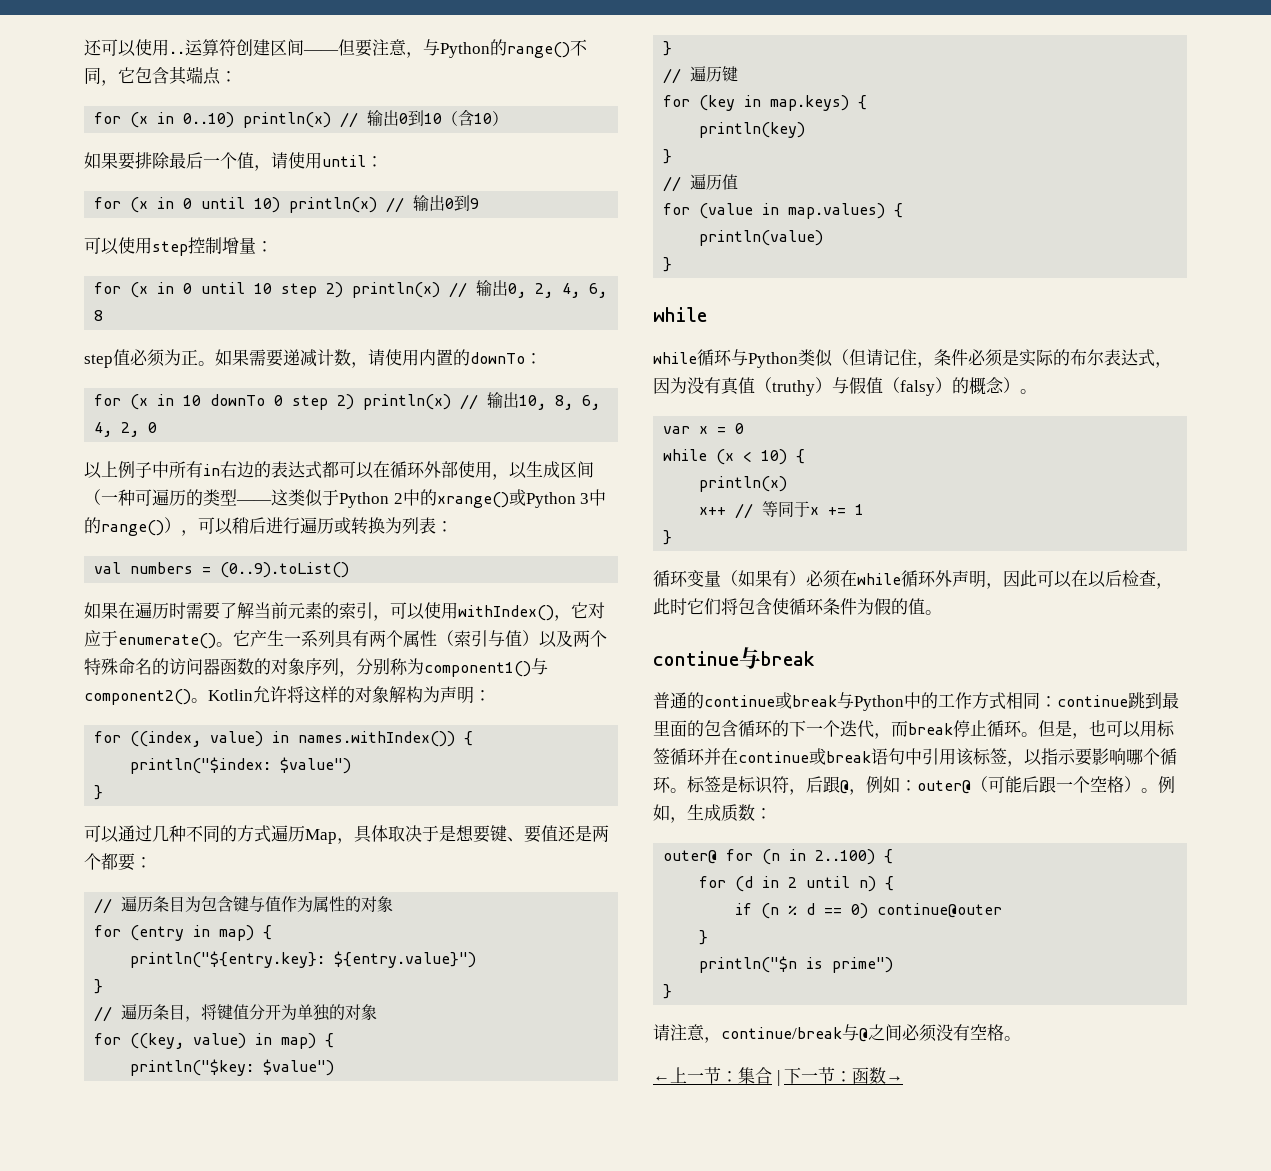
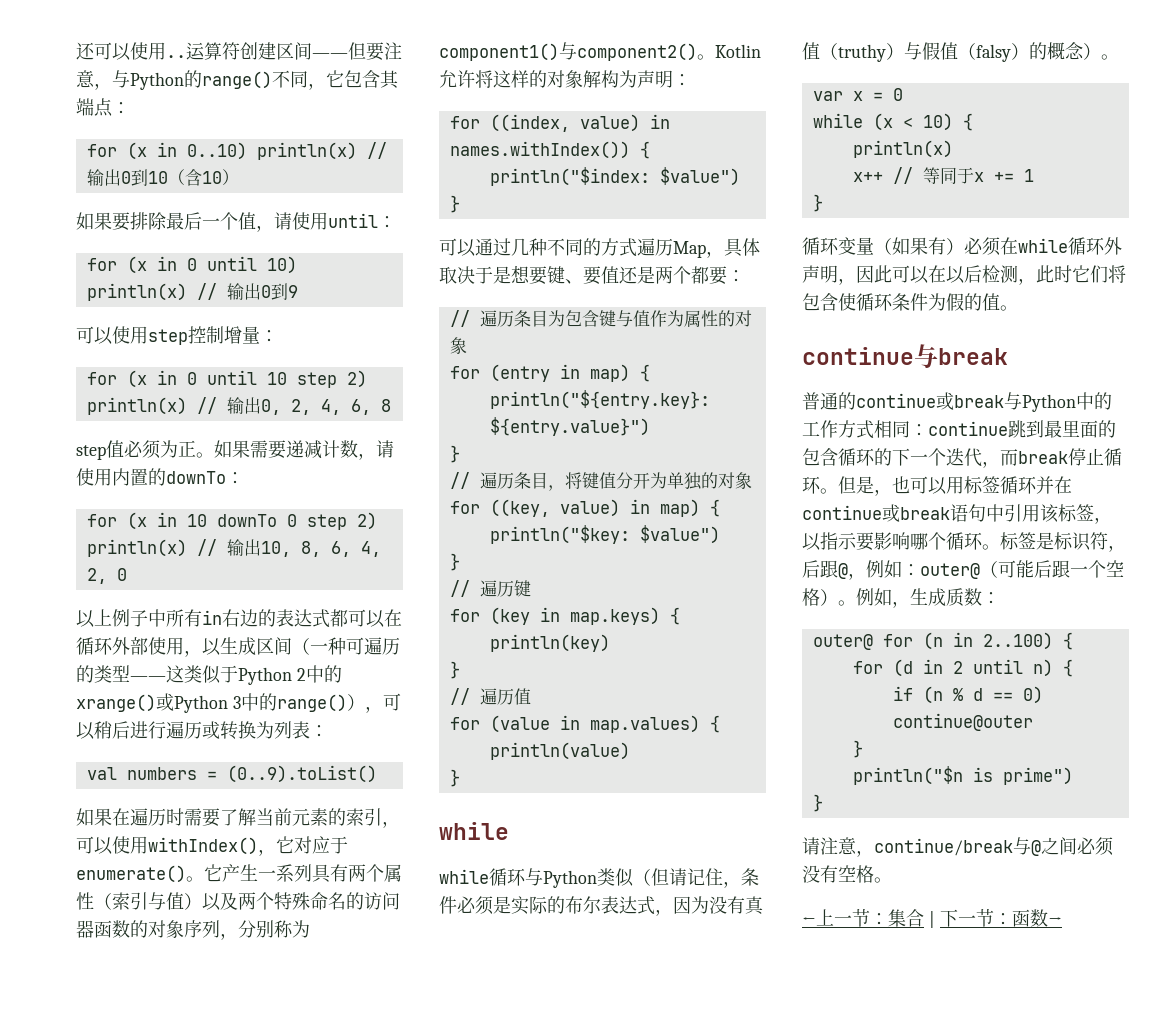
[1139,570,1156,586] 查 -> [1000,265,1018,283] 测

